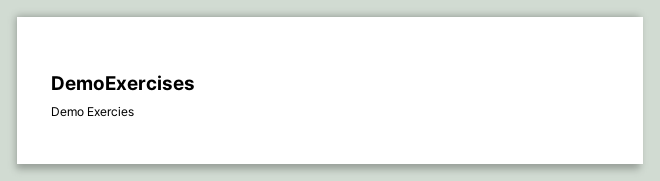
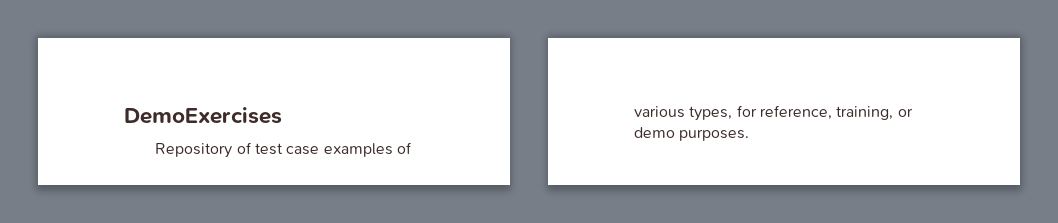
[51,106,135,117] Demo Exercies -> [155,142,412,158] [634,105,913,121] [634,127,750,141] Repository of test case examples of various types, for reference, training, or demo purposes.

